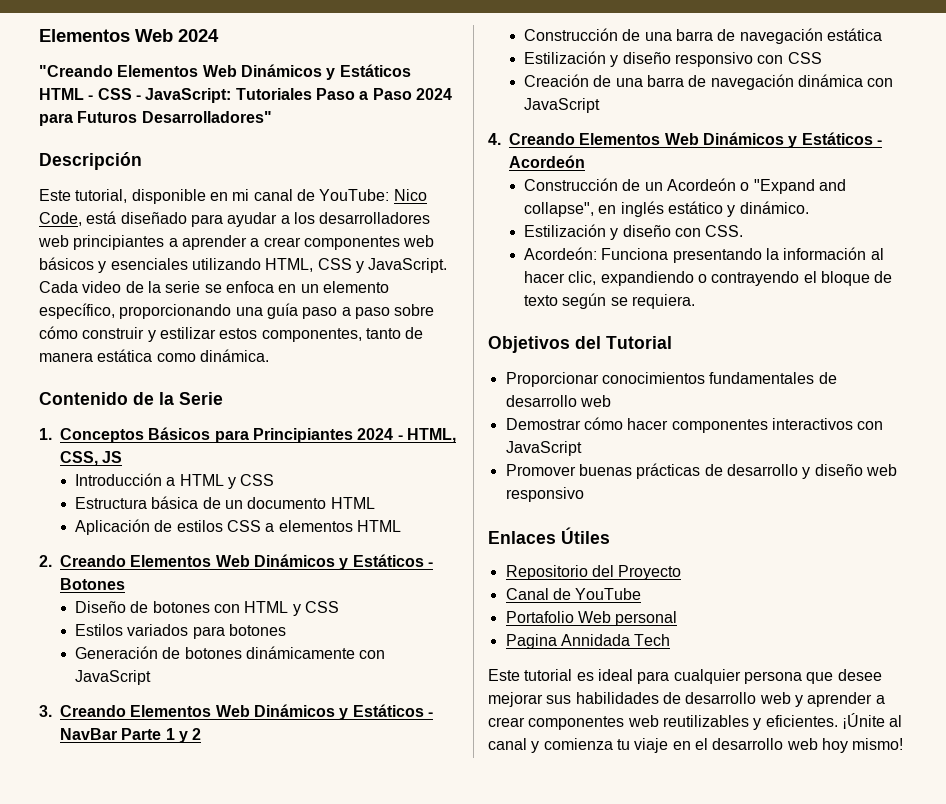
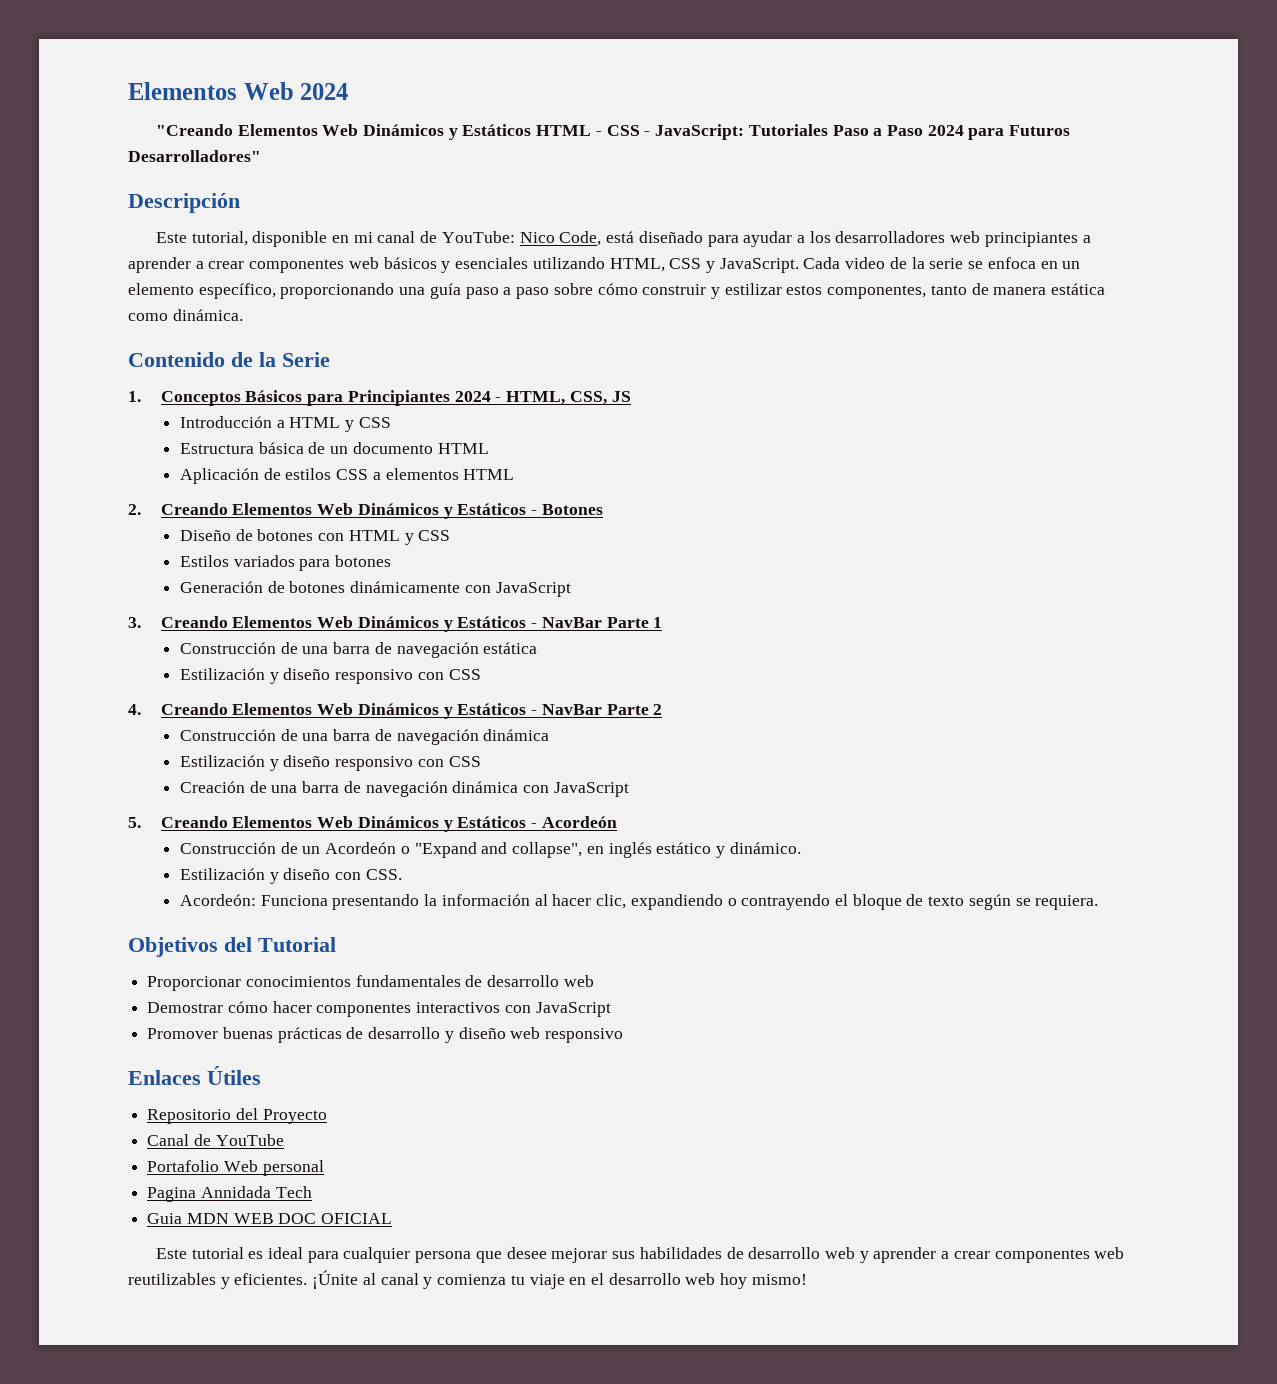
[178,731,188,743] y -> [180,642,538,658] [180,668,481,684] [128,703,649,719] // Construcción de una barra de navegación estática // Estilización y diseño responsivo con CSS // 4. Creando Elementos Web Dinámicos y Estáticos - NavBar Parte
[827,28,883,41] estática -> [483,729,550,741] dinámica
[488,133,501,145] 4. -> [128,817,141,828] 5.
(671, 640) none -> [147,1213,393,1224] // Guia MDN WEB DOC OFICIAL

